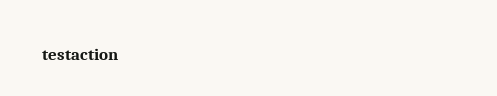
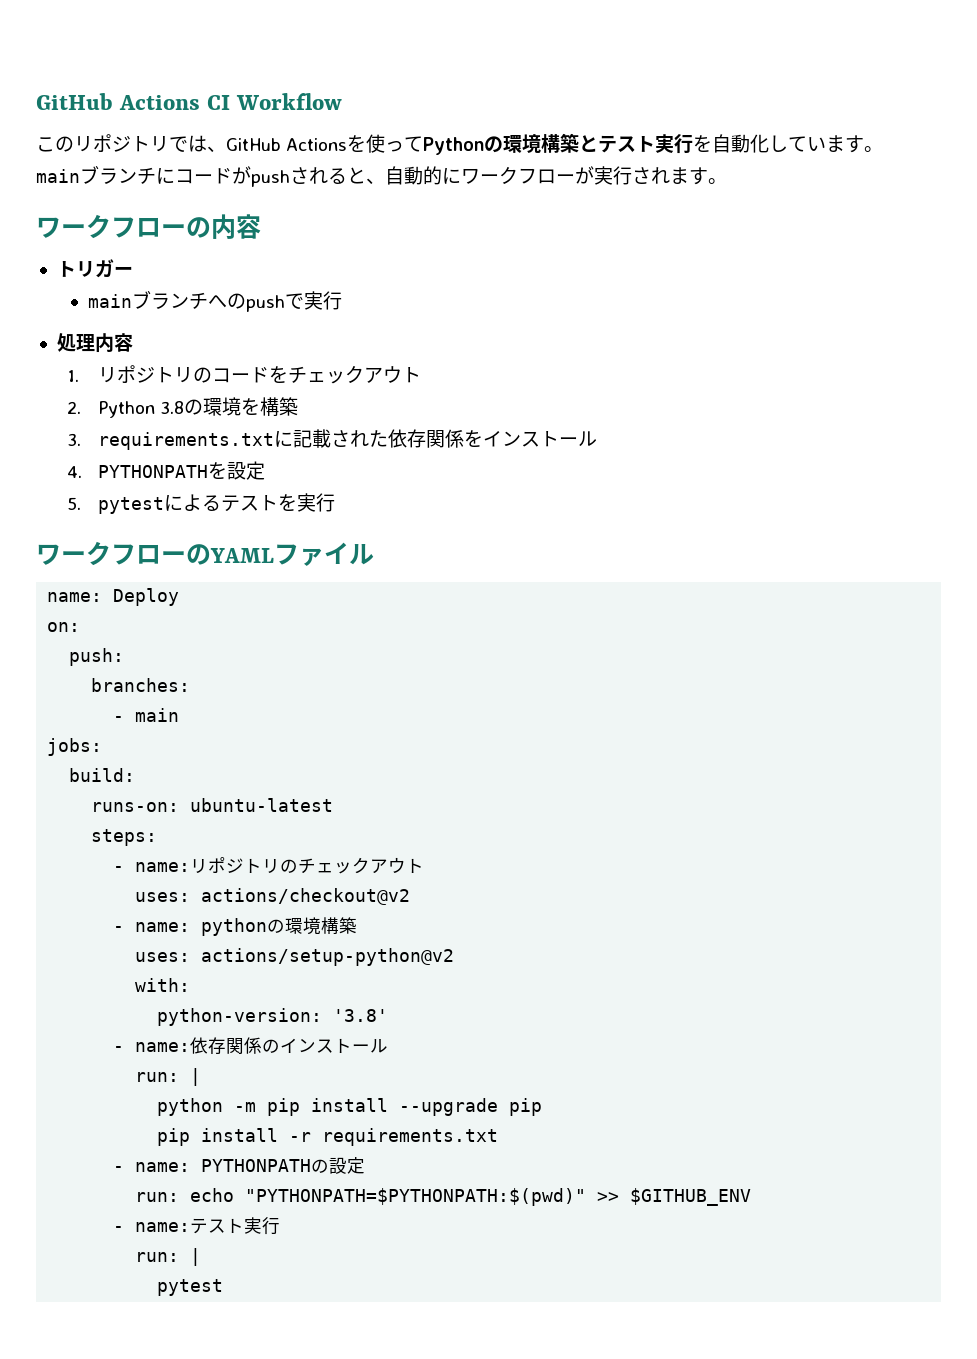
[42,48,118,60] testaction -> [36,93,343,110] [36,133,884,155] [36,165,727,187] [36,214,261,239] [56,259,133,278] [87,290,342,312] [56,333,133,353] [66,365,421,384] [66,397,298,418] [66,429,597,450] [66,461,265,480] [66,493,335,514] [36,541,374,566] [47,588,180,606] [47,622,81,632] [69,648,125,666] [91,678,191,692] [113,708,180,722] [47,738,103,756] [69,768,136,782] [91,798,334,812] [91,829,158,846] [113,857,425,874] [135,888,411,905] [113,917,358,936] [135,948,455,966] [135,978,191,992] [157,1008,389,1026] [113,1037,389,1054] [135,1068,202,1086] [157,1098,543,1116] [157,1128,499,1146] [113,1157,366,1174] [135,1188,752,1206] [113,1217,281,1235] [135,1248,202,1266] [157,1279,224,1296] GitHub Actions CI Workflow // このリポジトリでは、GitHub Actionsを使ってPythonの環境構築とテスト実行を自動化しています。 // mainブランチにコードがpushされると、自動的にワークフローが実行されます。 // ワークフローの内容 // トリガー // mainブランチへのpushで実行 // 処理内容 // 1.リポジトリのコードをチェックアウト // 2. Python 3.8の環境を構築 // 3. requirements.txtに記載された依存関係をインストール // 4. PYTHONPATHを設定 // 5. pytestによるテストを実行 // ワークフローのYAMLファイル // name: Deploy // on: // push: // branches: // - main // jobs: // build: // runs-on: ubuntu-latest // steps: // - name:リポジトリのチェックアウト // uses: actions/checkout@v2 // - name: pythonの環境構築 // uses: actions/setup-python@v2 // with: // python-version: '3.8' // - name:依存関係のインストール // run: | // python -m pip install --upgrade pip // pip install -r requirements.txt // - name: PYTHONPATHの設定 // run: echo "PYTHONPATH=$PYTHONPATH:$(pwd)" >> $GITHUB_ENV // - name:テスト実行 // run: | // pytest

